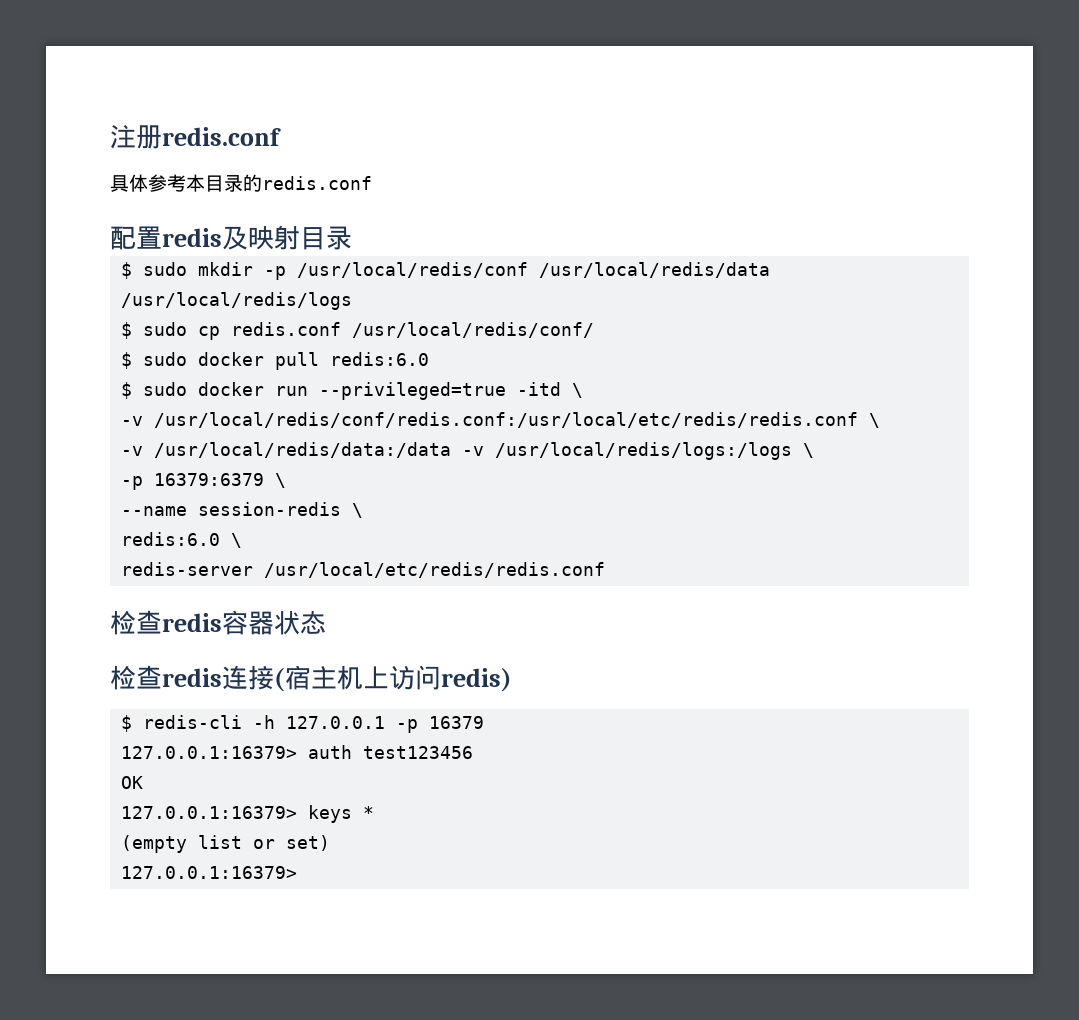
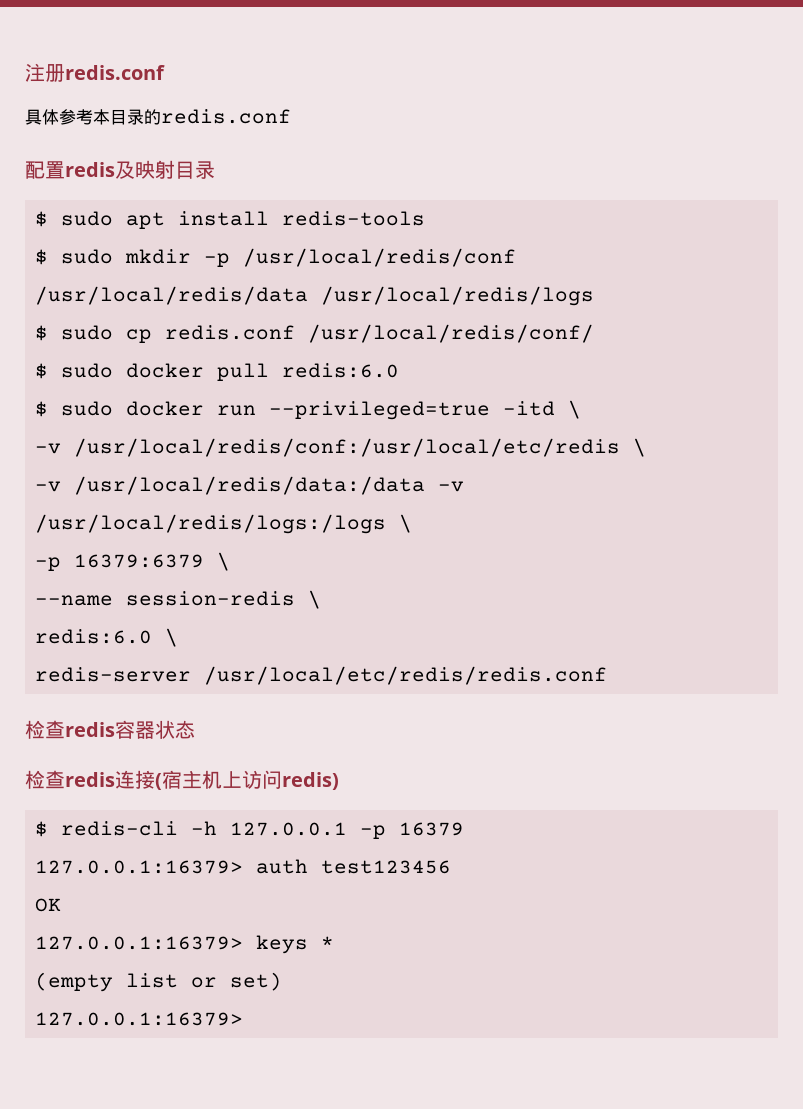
(352, 238) none -> [35,211,426,229] // $ sudo apt install redis-tools
[154,412,859,428] /usr/local/redis/conf/redis.conf:/usr/local/etc/redis/redis.conf -> [74,438,621,457] /usr/local/redis/conf:/usr/local/etc/redis

